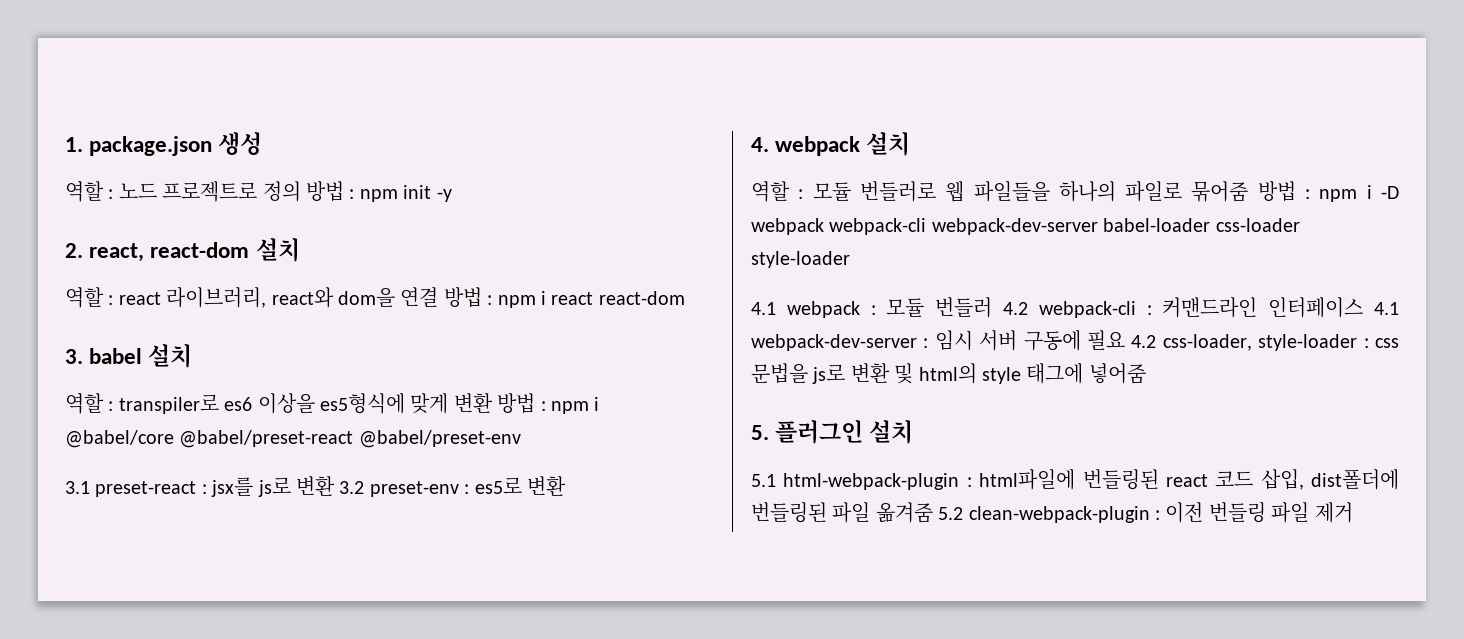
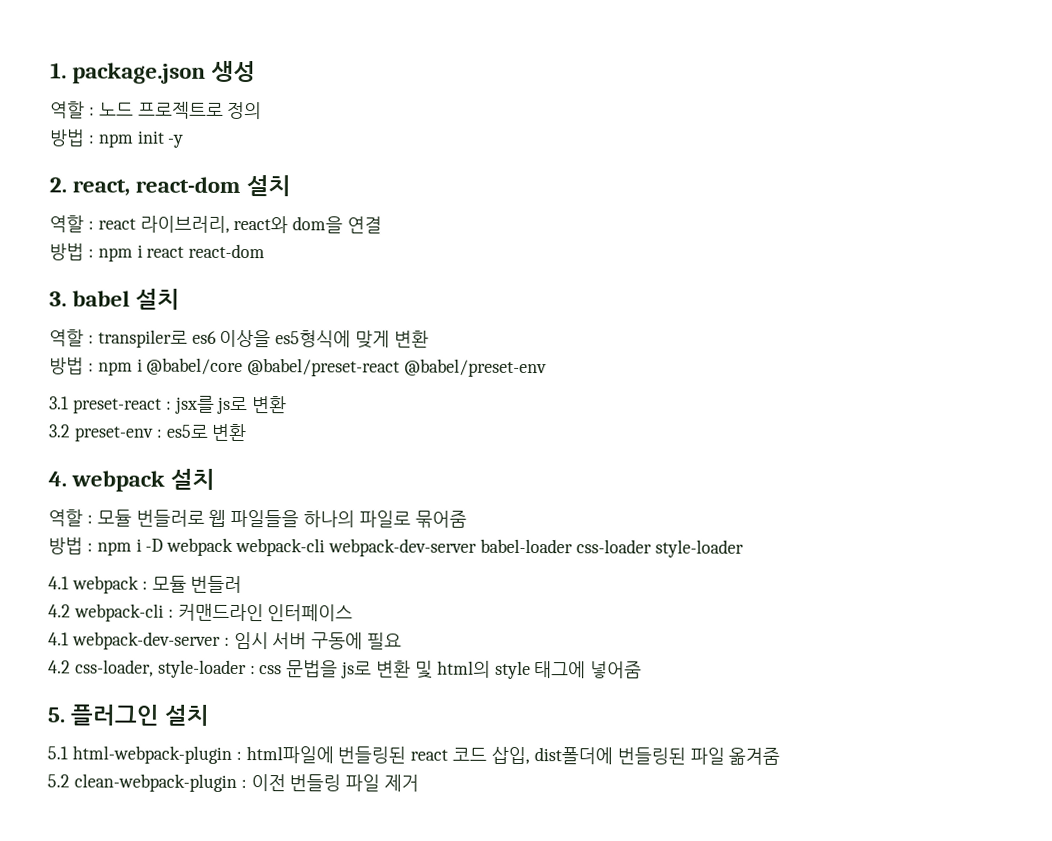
(301, 191) none -> (263, 110) //
(439, 297) none -> (383, 225) //
(493, 403) none -> (430, 339) //
(335, 486) none -> (288, 405) //
(1249, 191) none -> (467, 519) //
(993, 307) none -> (243, 584) //
(1364, 307) none -> (354, 613) //
(1125, 340) none -> (403, 641) //
(933, 512) none -> (781, 756) //

